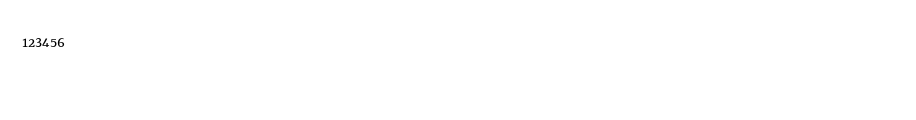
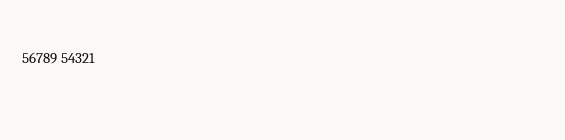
[22,38,65,47] 123456 -> [22,52,95,64] 56789 54321

